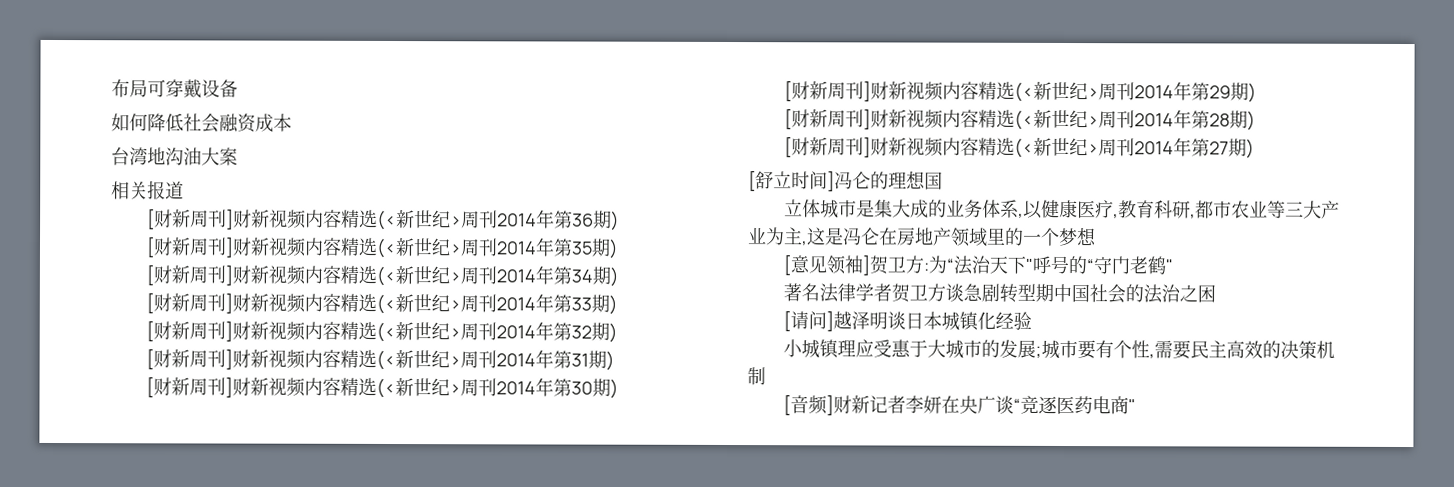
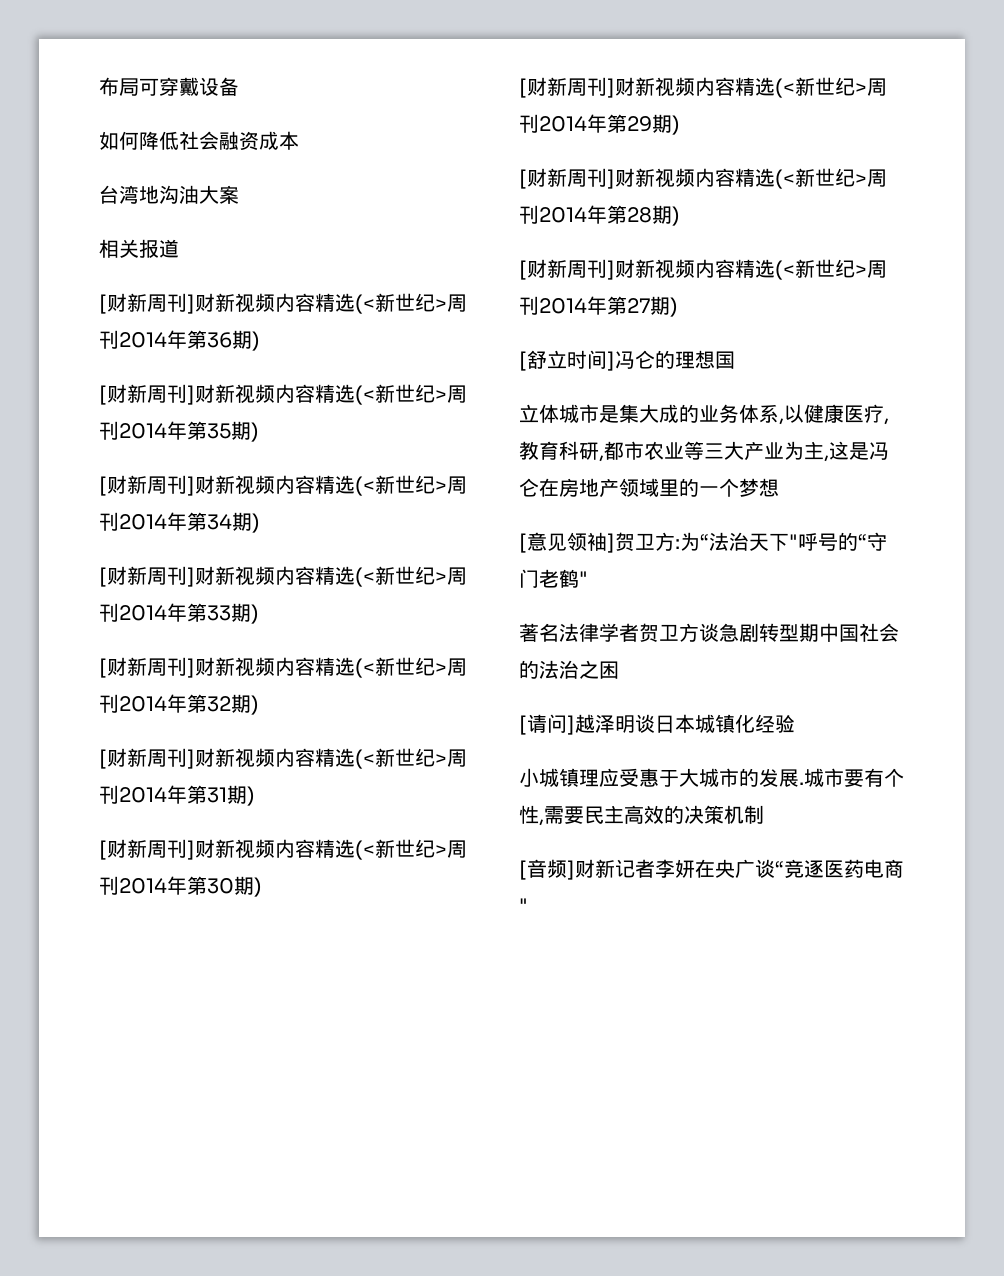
[1034,345,1042,358] ; -> [799,782,804,785] .

